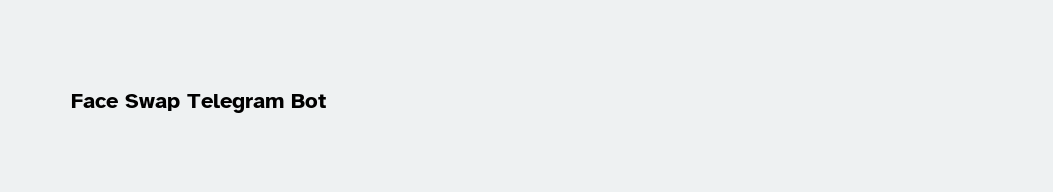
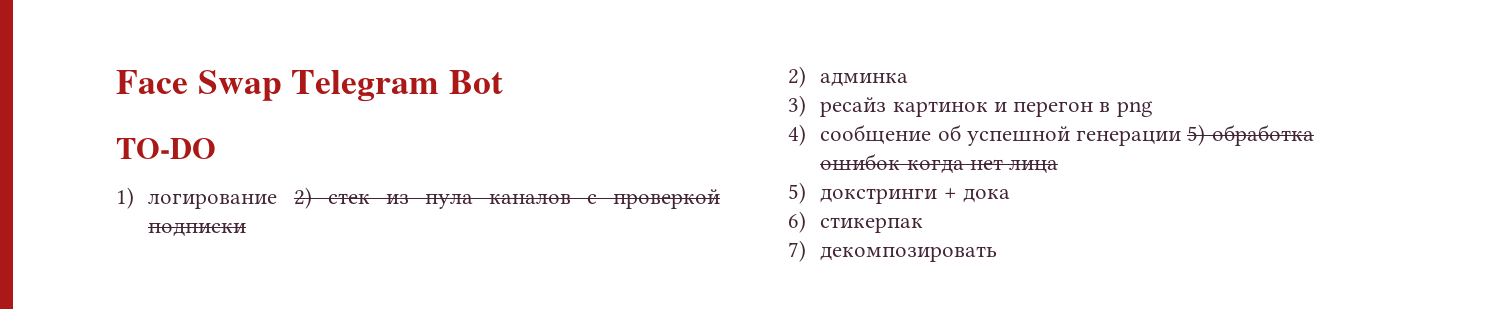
(326, 101) none -> [116,138,216,159] [116,187,720,209] [148,222,247,237] [788,66,909,88] [788,95,1153,117] [788,124,1314,146] [820,153,1059,174] [788,182,1010,204] [788,211,924,233] [788,240,998,262] // TO-DO // 1) логирование 2) стек из пула каналов с проверкой подписки // 2) админка // 3) ресайз картинок и перегон в png // 4) сообщение об успешной генерации 5) обработка ошибок когда нет лица // 5) докстринги + дока // 6) стикерпак // 7) декомпозировать

